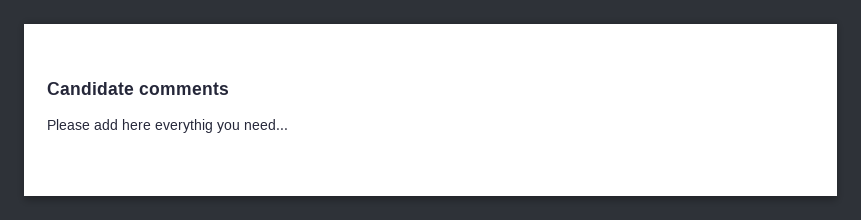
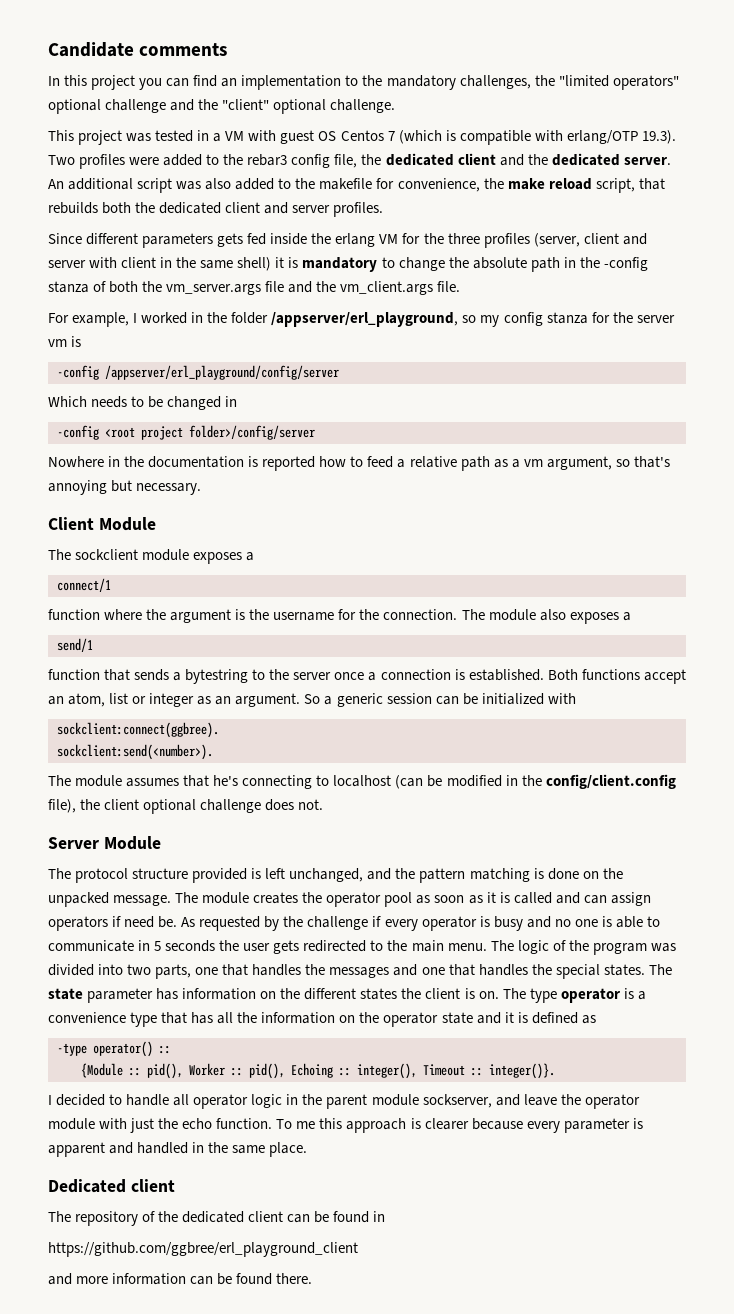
[47,119,288,133] Please add here everythig you need... -> [48,75,679,90] [48,99,396,114] [48,130,676,145] [48,153,671,169] [48,178,665,193] [48,202,384,217] [48,233,647,248] [48,257,648,272] [48,281,461,295] [48,312,675,327] [48,336,82,347] [57,365,339,380] [48,396,238,410] [57,425,315,440] [48,456,670,471] [48,480,202,495] [48,517,156,531] [48,549,255,564] [57,578,111,592] [48,609,631,624] [57,638,93,652] [48,669,686,684] [48,693,576,707] [57,722,219,738] [57,744,213,760] [48,774,676,789] [48,799,324,814] [48,836,161,850] [48,868,623,883] [48,892,651,907] [48,916,660,931] [48,940,676,955] [48,964,672,979] [48,988,646,1003] [48,1012,596,1027] [57,1041,171,1057] [81,1063,555,1079] [48,1094,640,1109] [48,1118,643,1133] [48,1142,308,1157] [48,1179,175,1193] [48,1211,386,1226] [48,1242,358,1257] [48,1273,313,1285] In this project you can find an implementation to the mandatory challenges, the "limited operators" optional challenge and the "client" optional challenge. // This project was tested in a VM with guest OS Centos 7 (which is compatible with erlang/OTP 19.3). Two profiles were added to the rebar3 config file, the dedicated client and the dedicated server. An additional script was also added to the makefile for convenience, the make reload script, that rebuilds both the dedicated client and server profiles. // Since different parameters gets fed inside the erlang VM for the three profiles (server, client and server with client in the same shell) it is mandatory to change the absolute path in the -config stanza of both the vm_server.args file and the vm_client.args file. // For example, I worked in the folder /appserver/erl_playground, so my config stanza for the server vm is // -config /appserver/erl_playground/config/server // Which needs to be changed in // -config <root project folder>/config/server // Nowhere in the documentation is reported how to feed a relative path as a vm argument, so that's annoying but necessary. // Client Module // The sockclient module exposes a // connect/1 // function where the argument is the username for the connection. The module also exposes a // send/1 // function that sends a bytestring to the server once a connection is established. Both functions accept an atom, list or integer as an argument. So a generic session can be initialized with // sockclient:connect(ggbree). // sockclient:send(<number>). // The module assumes that he's connecting to localhost (can be modified in the config/client.config file), the client optional challenge does not. // Server Module // The protocol structure provided is left unchanged, and the pattern matching is done on the unpacked message. The module creates the operator pool as soon as it is called and can assign operators if need be. As requested by the challenge if every operator is busy and no one is able to communicate in 5 seconds the user gets redirected to the main menu. The logic of the program was divided into two parts, one that handles the messages and one that handles the special states. The state parameter has information on the different states the client is on. The type operator is a convenience type that has all the information on the operator state and it is defined as // -type operator() :: // {Module :: pid(), Worker :: pid(), Echoing :: integer(), Timeout :: integer()}. // I decided to handle all operator logic in the parent module sockserver, and leave the operator module with just the echo function. To me this approach is clearer because every parameter is apparent and handled in the same place. // Dedicated client // The repository of the dedicated client can be found in // https://github.com/ggbree/erl_playground_client // and more information can be found there.

